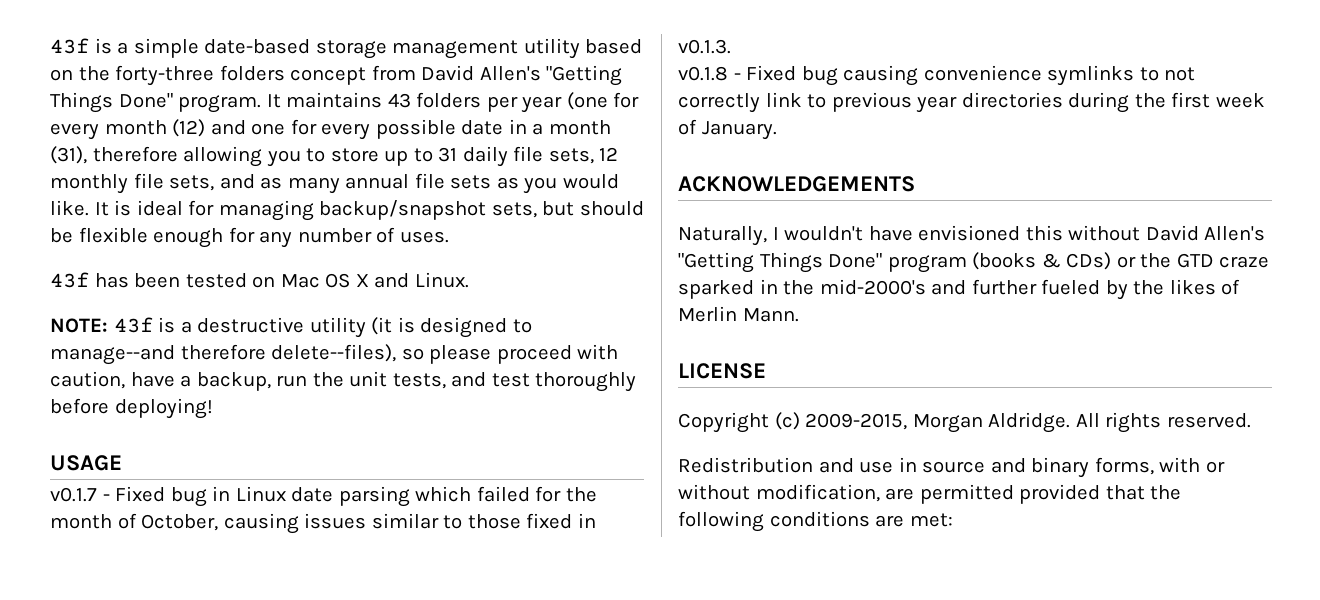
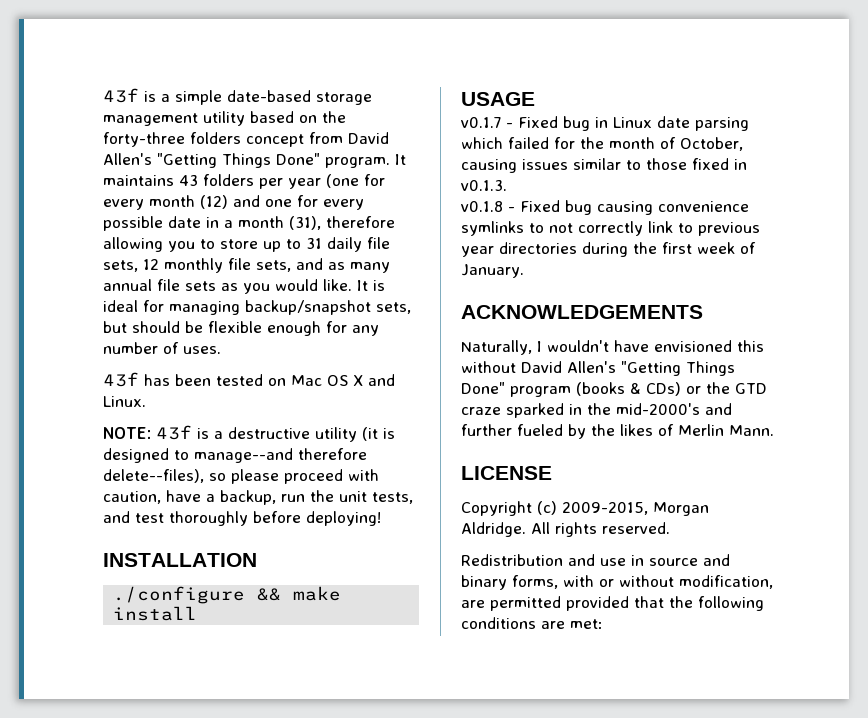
(213, 408) none -> [103,553,257,567] [113,586,342,604] [113,606,198,621] // INSTALLATION // ./configure && make install

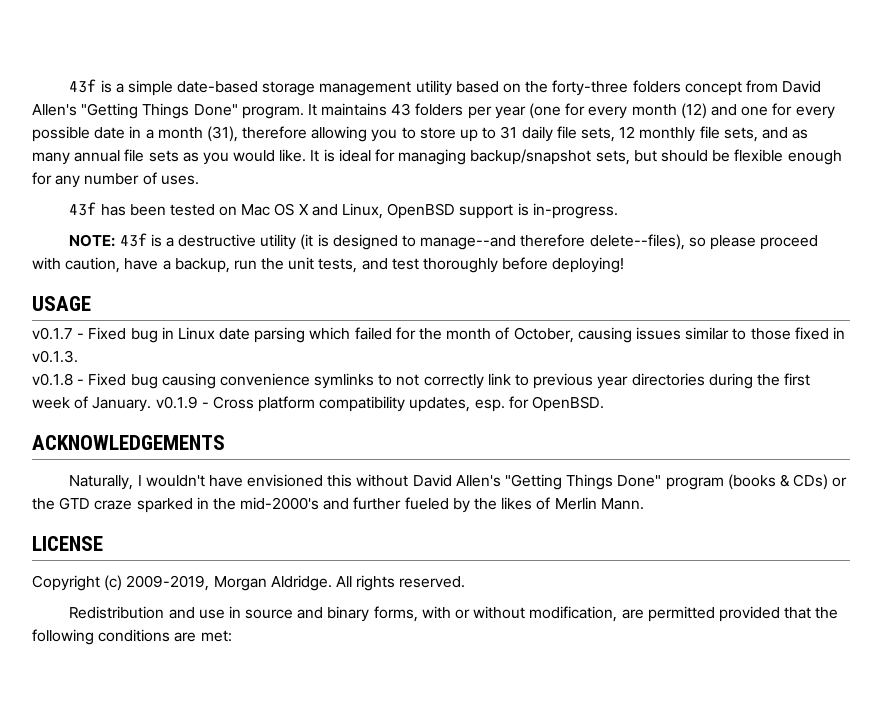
[103,396,146,407] Linux. -> [341,203,618,219] Linux, OpenBSD support is in-progress.
[103,553,257,567] [113,586,342,604] [113,606,198,621] // INSTALLATION // ./configure && make install -> (625, 265) none
(524, 271) none -> [155,396,605,412] v0.1.9 - Cross platform compatibility updates, esp. for OpenBSD.
[562,502,648,515] 2009-2015, -> [126,575,210,591] 2009-2019,

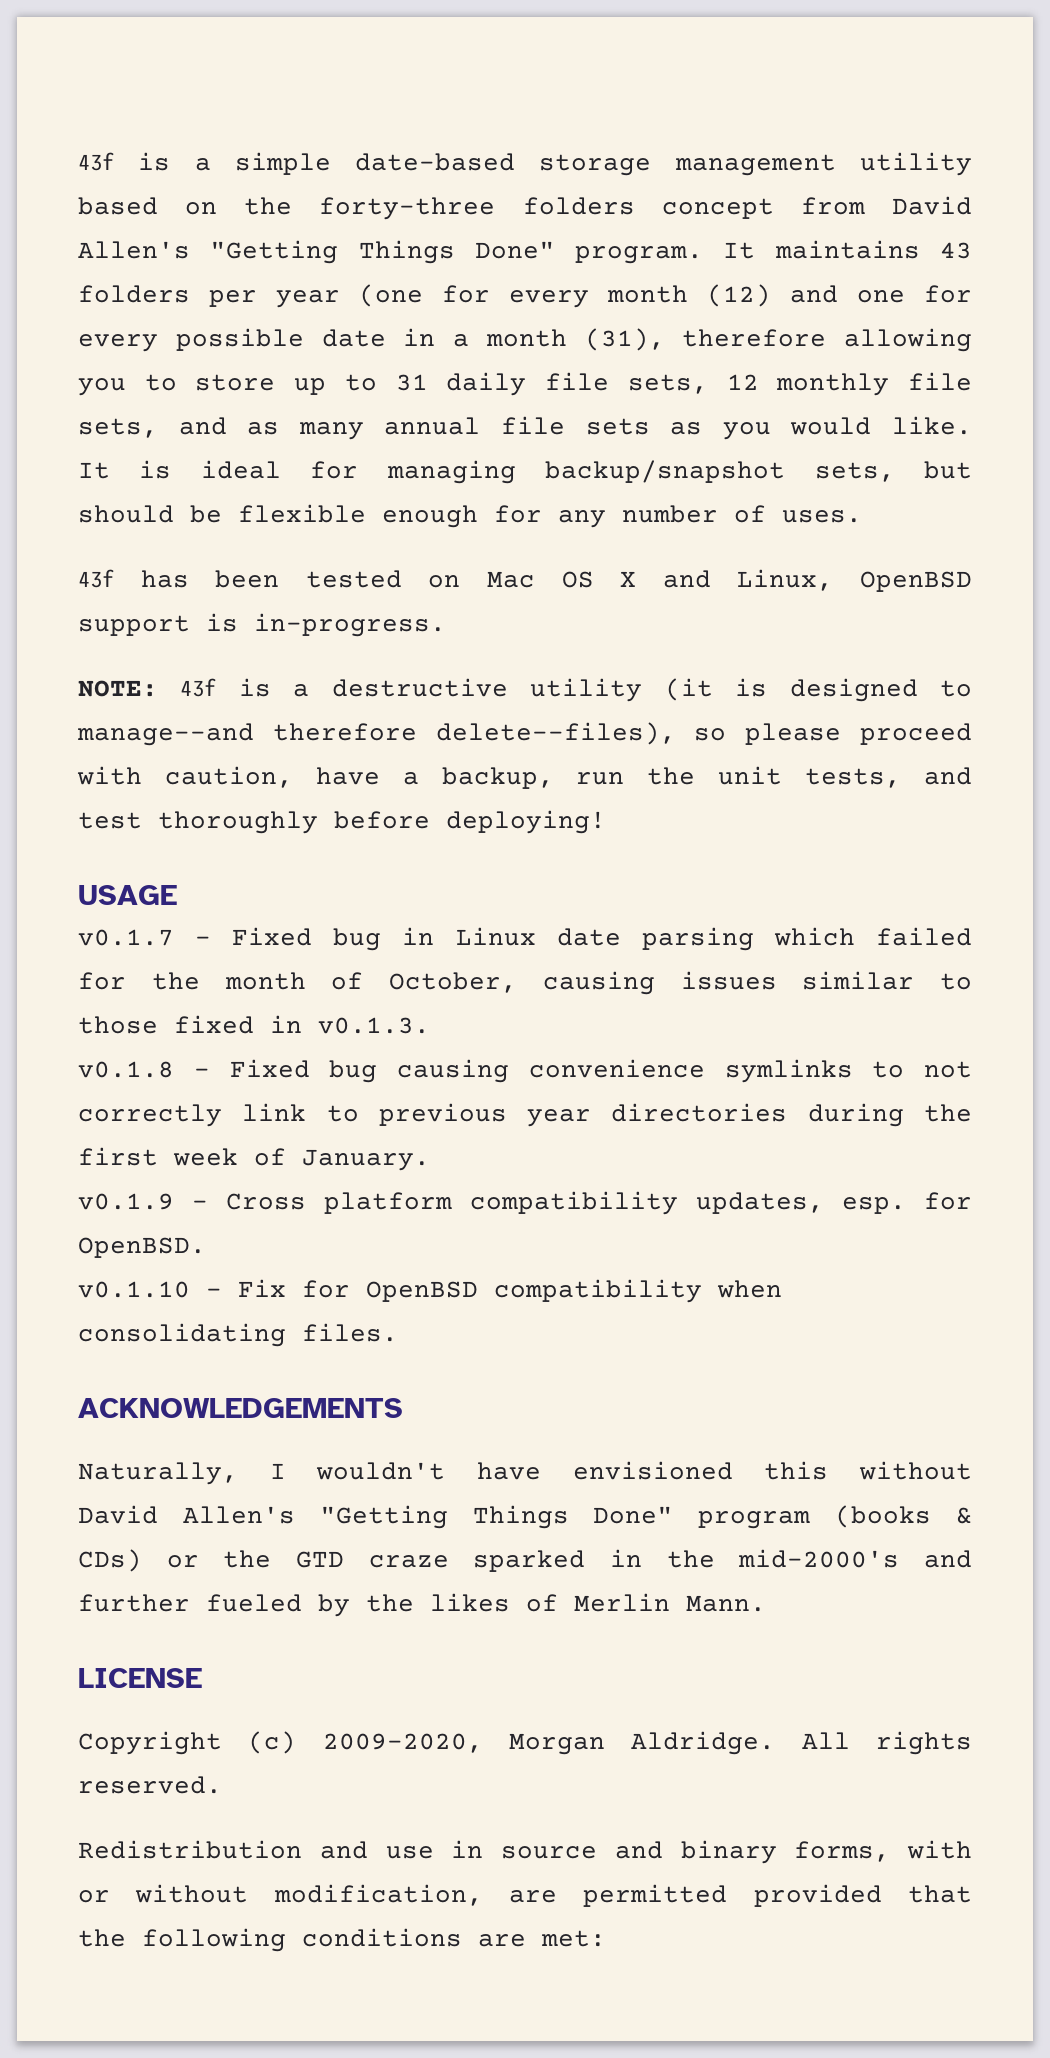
(152, 404) none -> (430, 1160) //
(605, 404) none -> [78,1279,782,1303] [78,1323,398,1347] // v0.1.10 - Fix for OpenBSD compatibility when consolidating files.
[126,575,210,591] 2009-2019, -> [322,1733,483,1753] 2009-2020,

